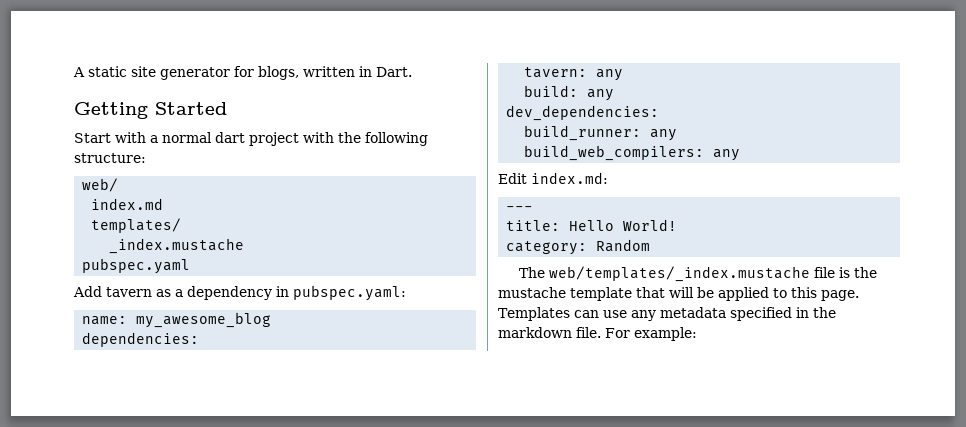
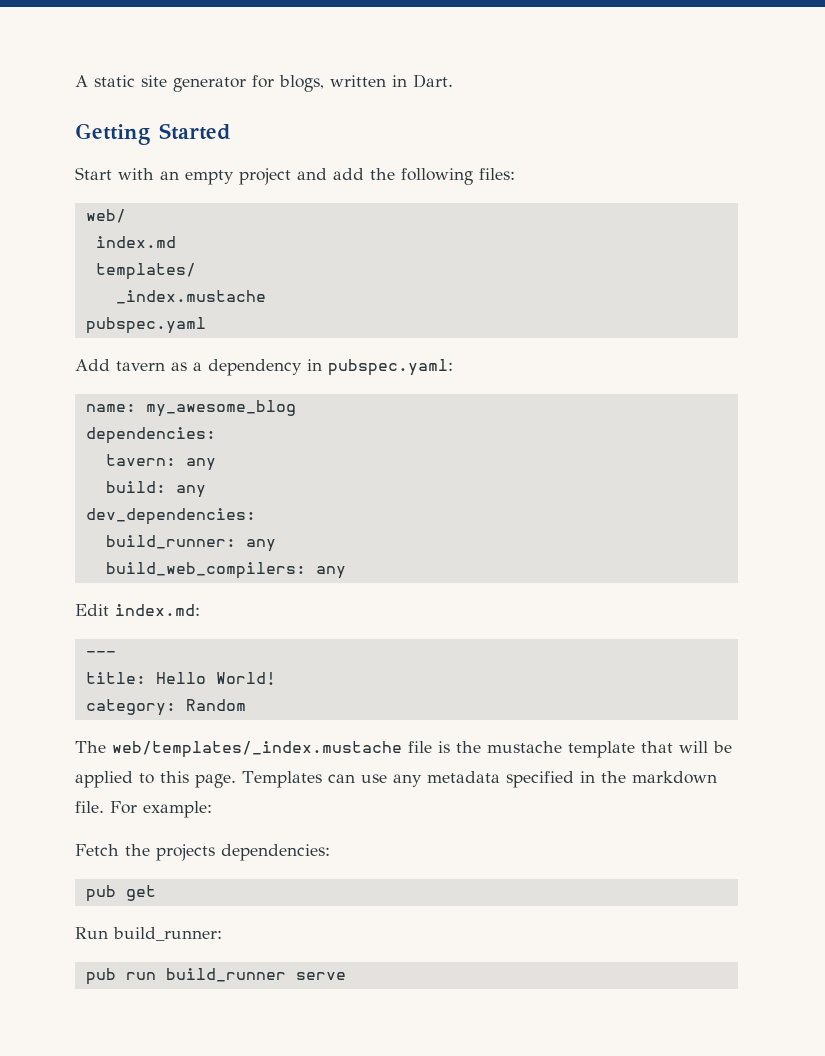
[150,132,334,146] a normal dart project with -> [160,168,364,185] an empty project and add
[74,153,146,163] structure: -> [479,168,515,180] files:
(697, 334) none -> [75,844,330,861] [85,885,156,902] [75,927,222,941] [85,968,346,985] // Fetch the projects dependencies: // pub get // Run build_runner: // pub run build_runner serve

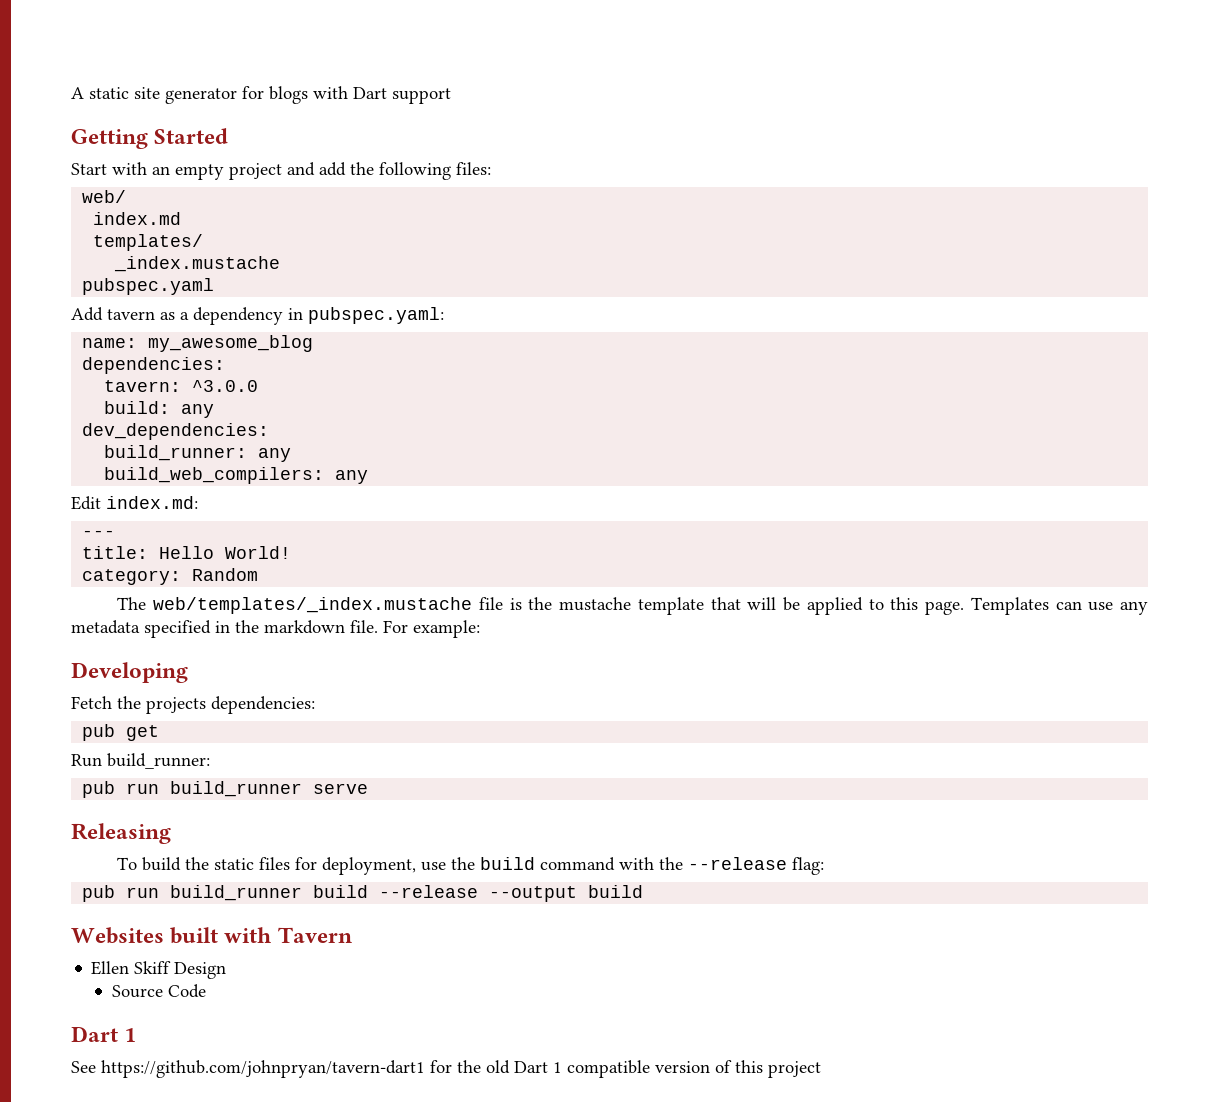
[279,74,453,92] blogs, written in Dart. -> [269,86,451,104] blogs with Dart support
[185,458,216,471] any -> [192,380,259,392] ^3.0.0
(212, 809) none -> [71,662,188,683] // Developing
(346, 976) none -> [71,823,171,844] [117,857,825,875] [82,885,644,902] [71,927,352,944] [91,961,227,979] [112,984,207,998] [71,1026,137,1042] [71,1060,821,1078] // Releasing // To build the static files for deployment, use the build command with the --release flag: // pub run build_runner build --release --output build // Websites built with Tavern // Ellen Skiff Design // Source Code // Dart 1 // See https://github.com/johnpryan/tavern-dart1 for the old Dart 1 compatible version of this project

